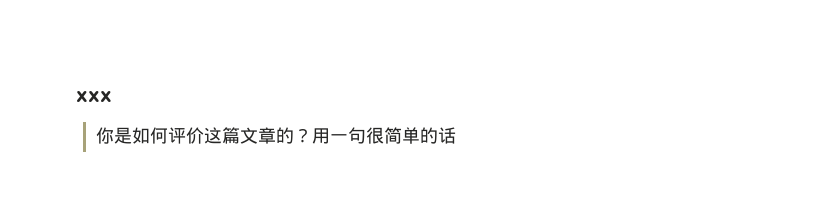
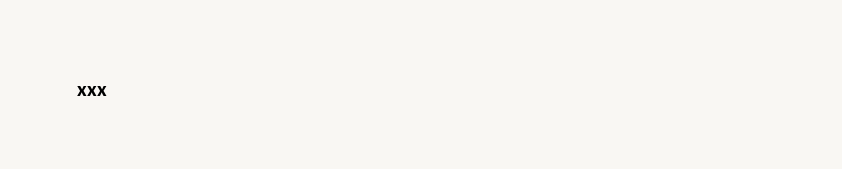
[95,127,456,144] // 你是如何评价这篇文章的？用一句很简单的话 -> (107, 91) none

